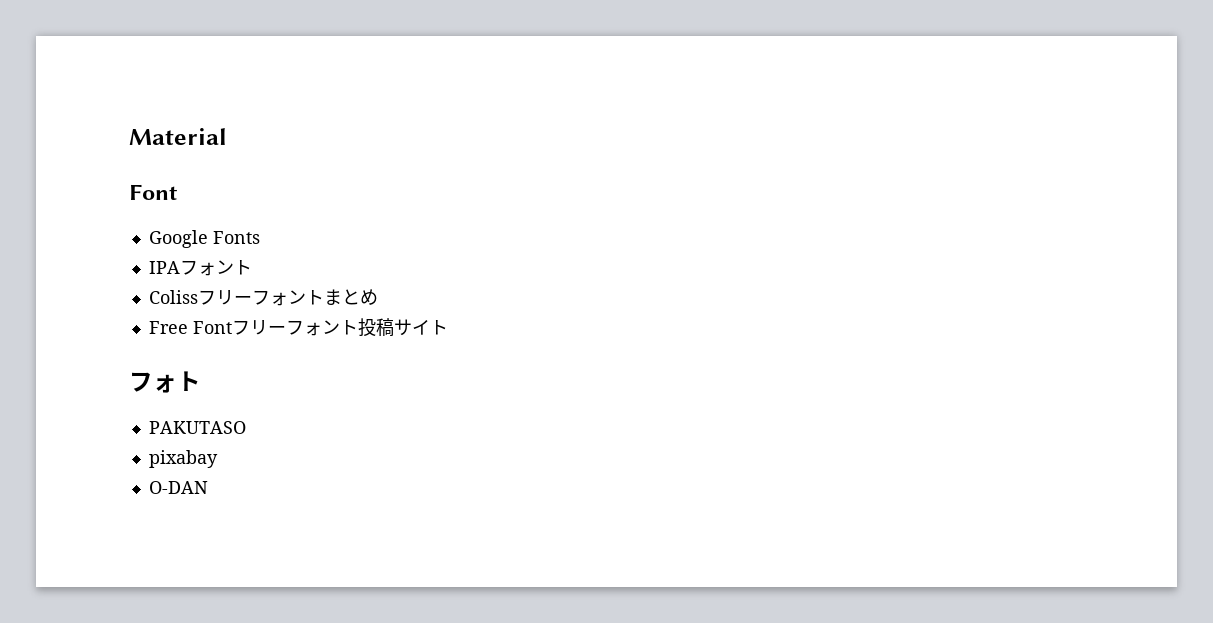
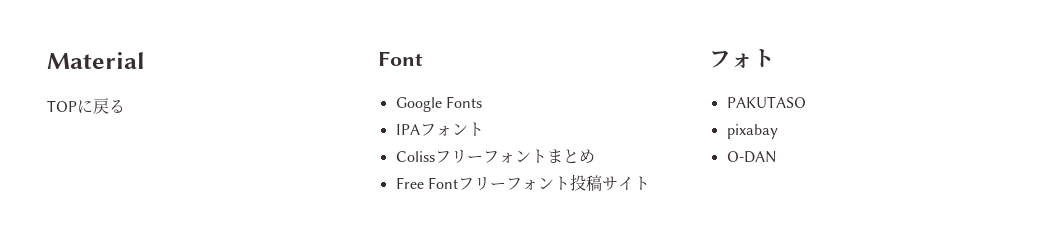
(227, 136) none -> [47,98,125,114] // TOPに戻る

